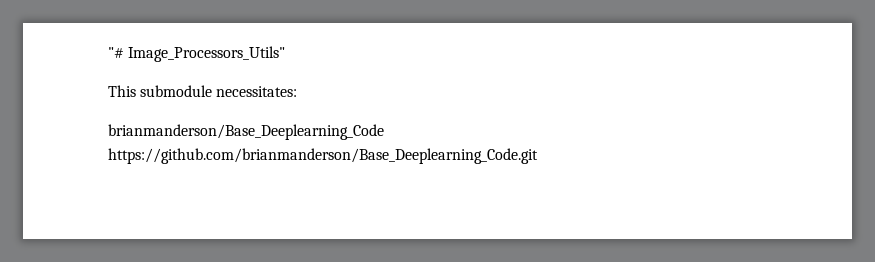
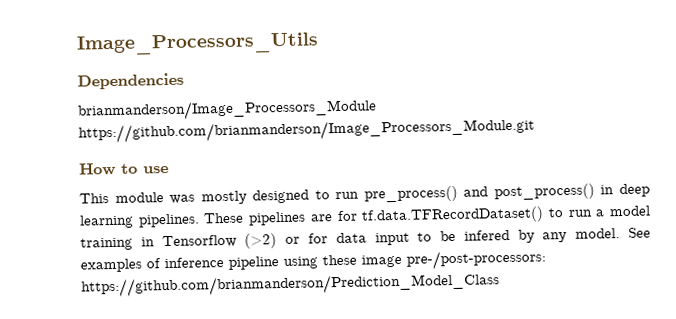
[108,46,286,62] [108,85,298,97] [108,124,384,140] [108,148,538,164] "# Image_Processors_Utils" // This submodule necessitates: // brianmanderson/Base_Deeplearning_Code https://github.com/brianmanderson/Base_Deeplearning_Code.git -> [76,32,319,56] [77,72,184,90] [77,98,535,144] [79,162,169,176] [79,183,650,205] [79,205,651,229] [80,227,651,251] [80,249,546,273] [81,272,500,298] Image_Processors_Utils // Dependencies // brianmanderson/Image_Processors_Module https://github.com/brianmanderson/Image_Processors_Module.git // How to use // This module was mostly designed to run pre_process() and post_process() in deep learning pipelines. These pipelines are for tf.data.TFRecordDataset() to run a model training in Tensorflow (>2) or for data input to be infered by any model. See examples of inference pipeline using these image pre-/post-processors: https://github.com/brianmanderson/Prediction_Model_Class

